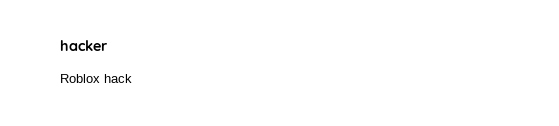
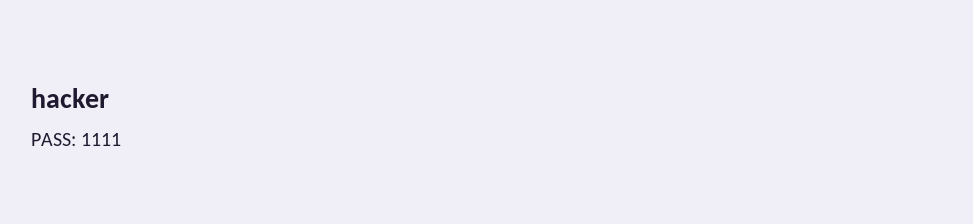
[60,74,132,83] Roblox hack -> [31,133,122,146] PASS: 1111

